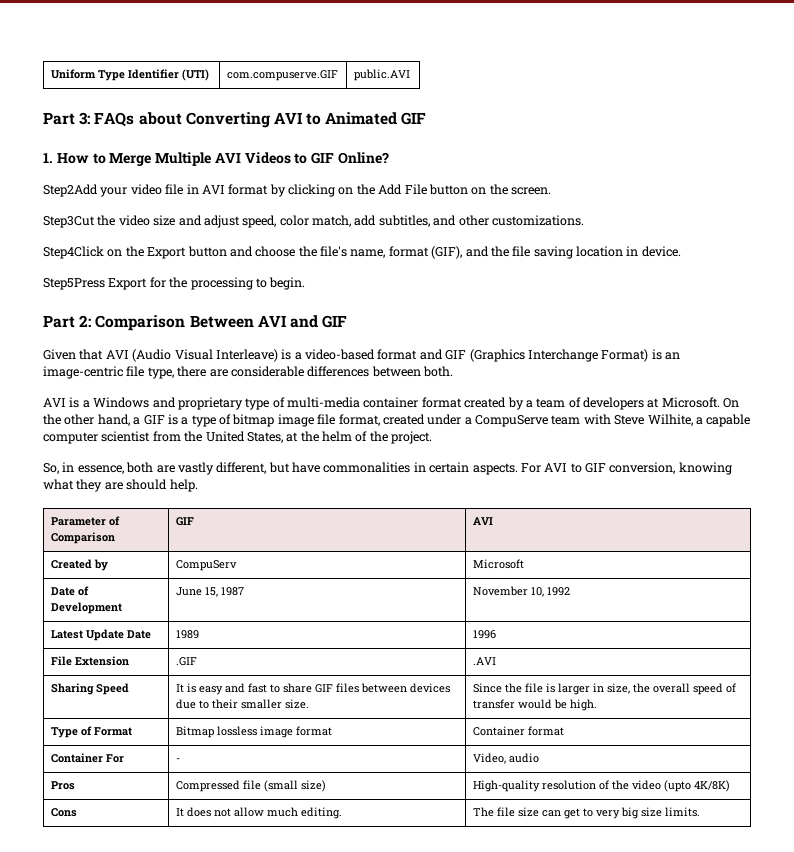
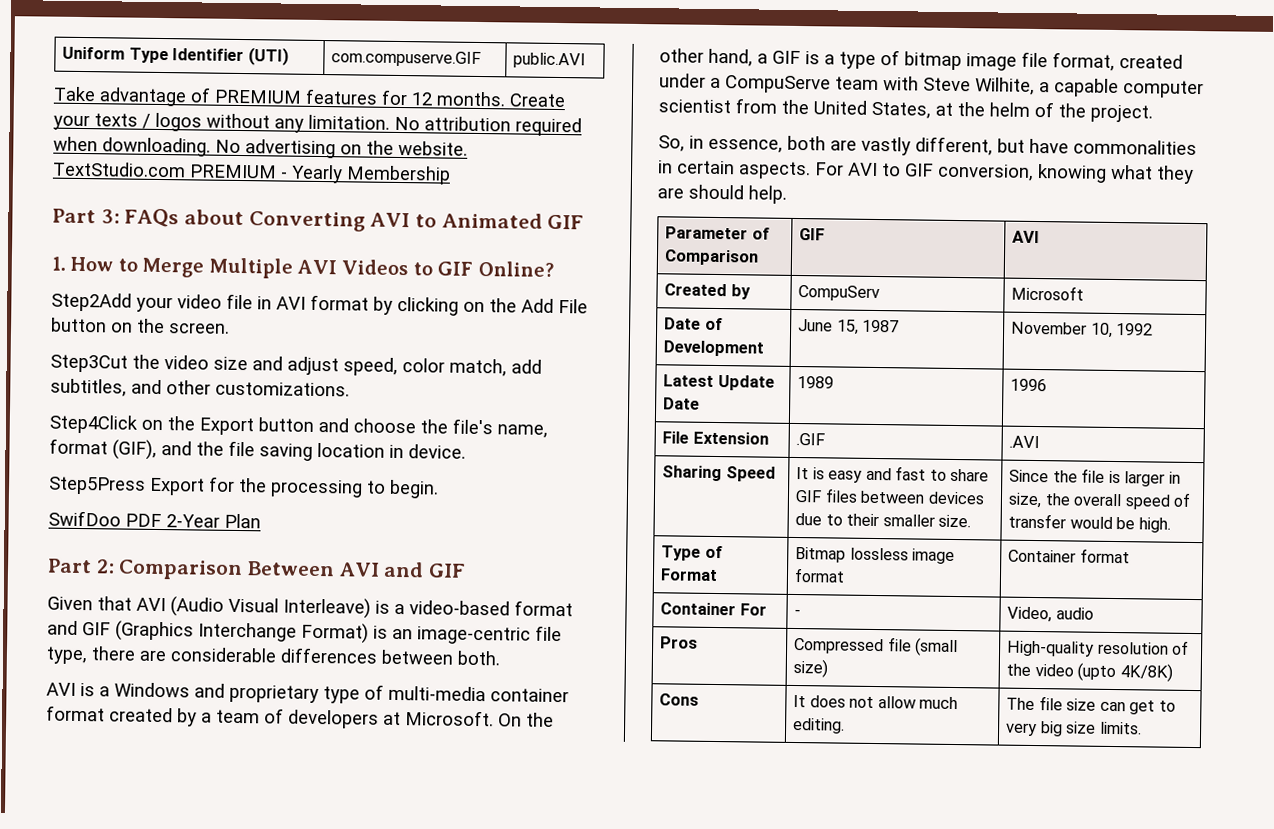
(410, 75) none -> [53,86,566,108] [53,112,582,137] [53,136,468,159] [52,161,451,185] // Take advantage of PREMIUM features for 12 months. Create your texts / logos without any limitation. No attribution required when downloading. No advertising on the website. TextStudio.com PREMIUM - Yearly Membership
(306, 283) none -> [48,510,261,529] // SwifDoo PDF 2-Year Plan

